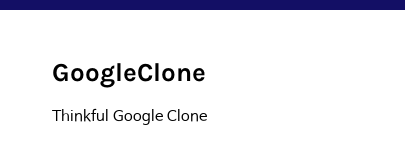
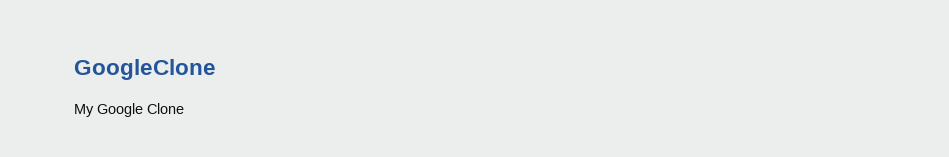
[52,108,109,122] Thinkful -> [74,104,94,117] My

